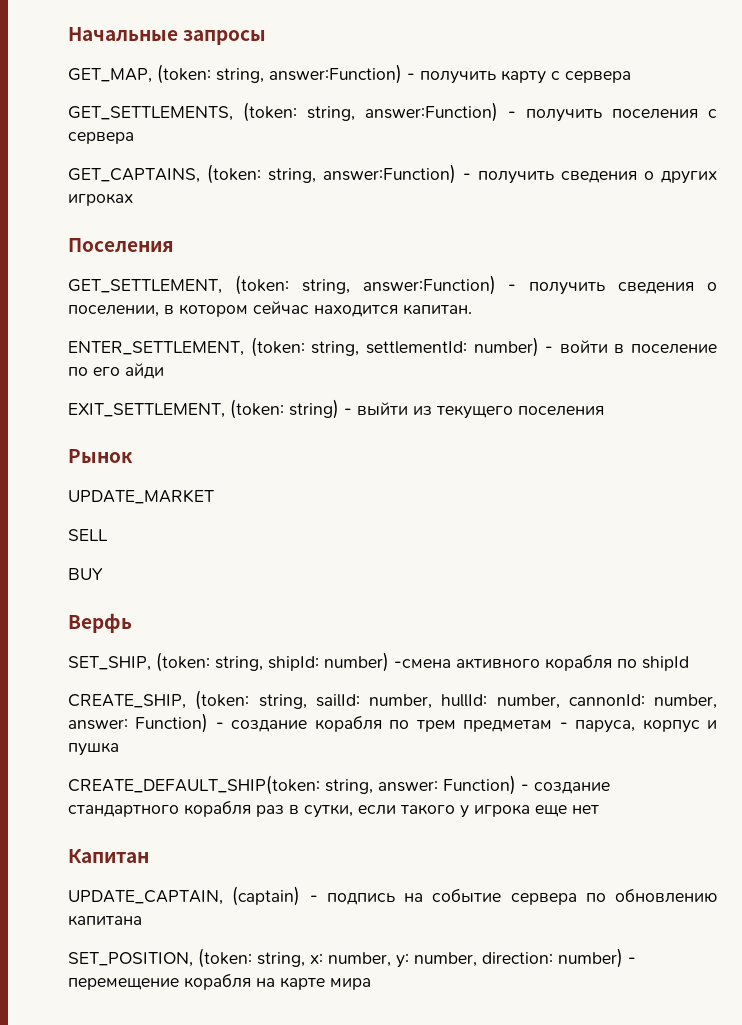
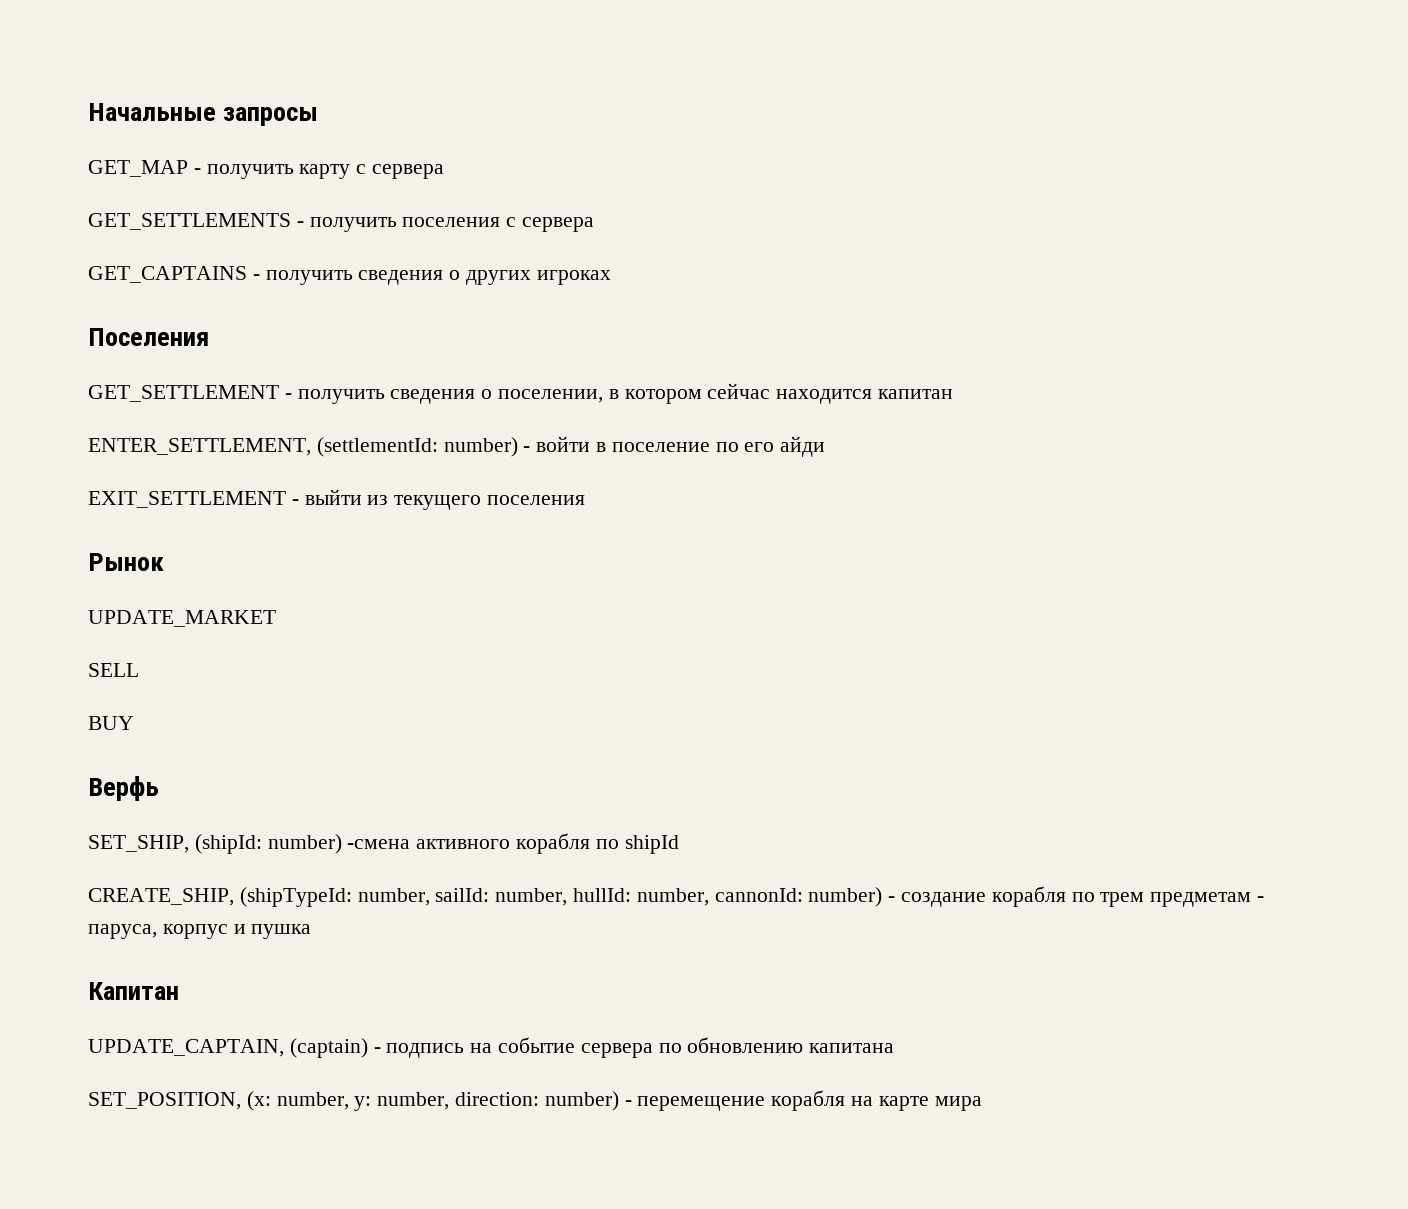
[68,64,402,84] GET_MAP, (token: string, answer:Function) -> [88,160,188,177] GET_MAP
[68,102,498,122] GET_SETTLEMENTS, (token: string, answer:Function) -> [88,213,291,230] GET_SETTLEMENTS
[68,164,456,184] GET_CAPTAINS, (token: string, answer:Function) -> [88,266,247,283] GET_CAPTAINS
[68,275,496,295] GET_SETTLEMENT, (token: string, answer:Function) -> [88,385,279,402] GET_SETTLEMENT
[403,304,472,315] капитан. -> [878,389,954,399] капитан
[250,337,467,357] (token: string, settlementId: -> [316,437,438,457] (settlementId:
[68,399,339,419] EXIT_SETTLEMENT, (token: string) -> [88,491,286,508] EXIT_SETTLEMENT
[156,652,319,672] (token: string, shipId: -> [194,834,262,854] (shipId:
[195,690,307,710] (token: string, -> [239,887,430,907] (shipTypeId: number,
[654,694,717,709] [68,713,209,733] number, answer: Function) -> [808,887,883,907] number)
[68,775,610,795] [68,800,599,818] // CREATE_DEFAULT_SHIP(token: string, answer: Function) - создание стандартного корабля раз в сутки, если такого у игрока еще нет -> (312, 931) none
[198,948,323,968] (token: string, x: -> [246,1091,271,1111] (x:

